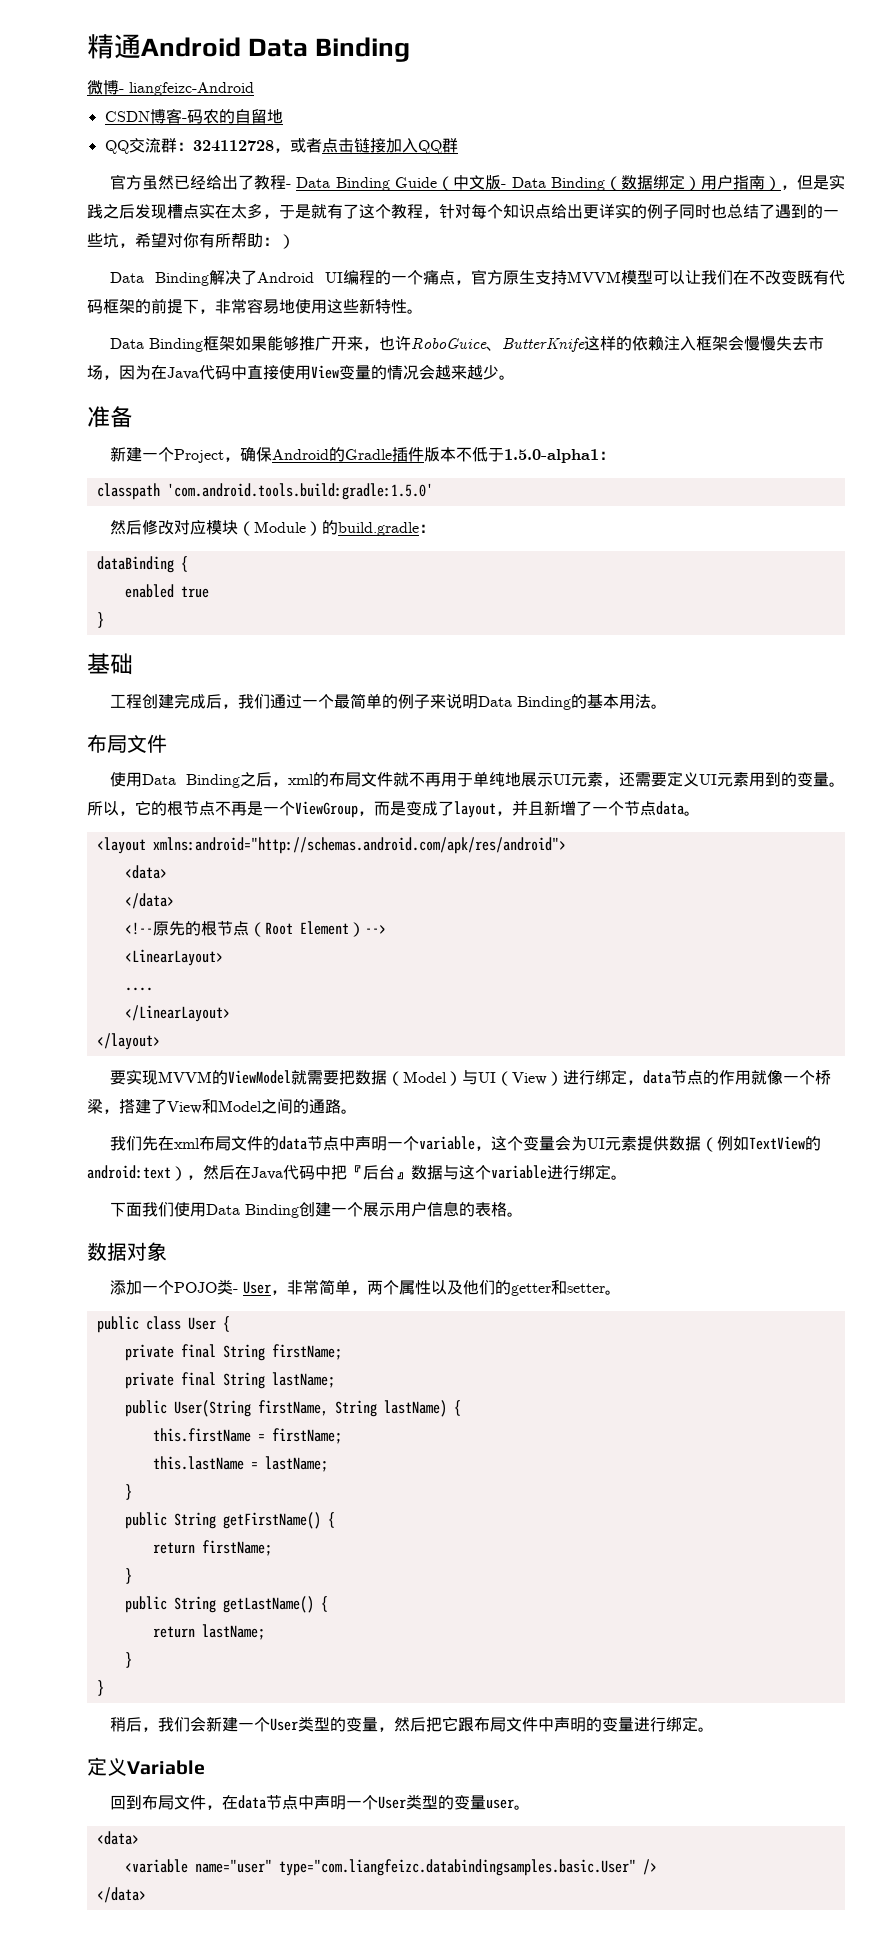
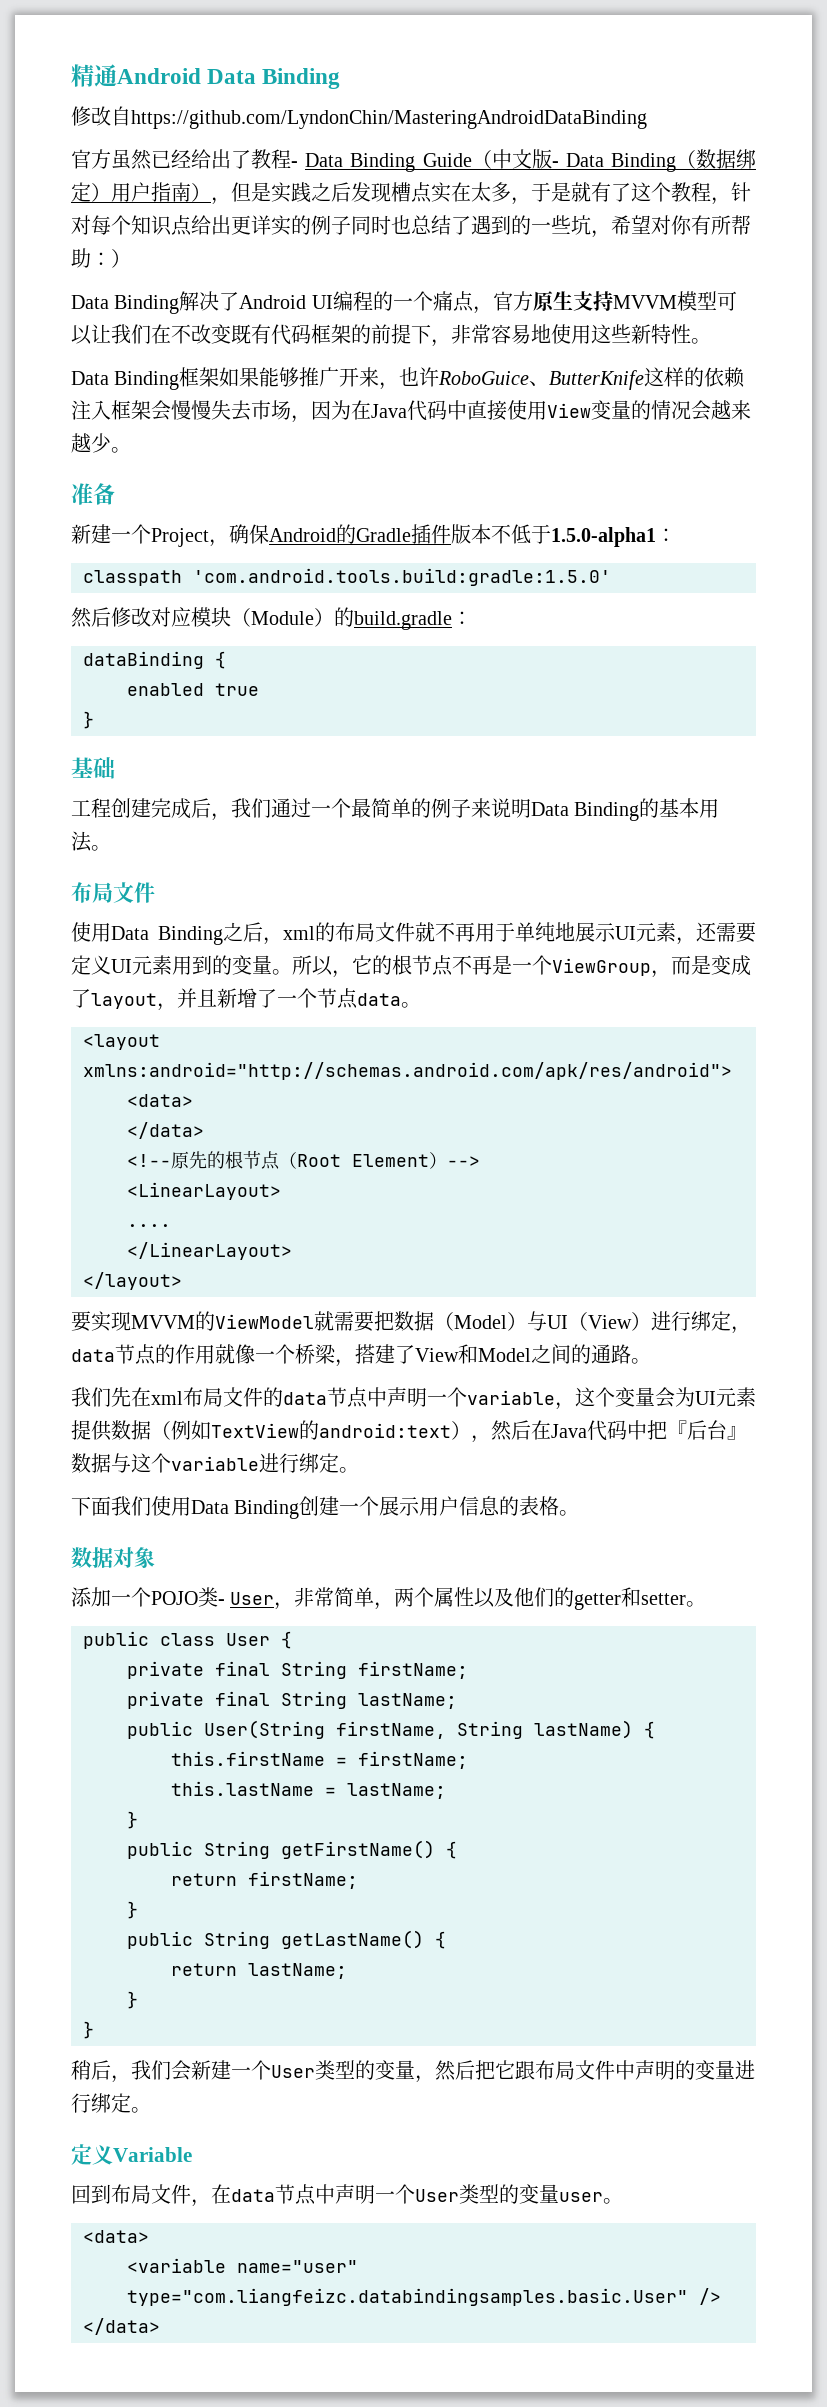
[87,80,254,96] [104,108,283,124] [104,138,458,154] 微博- liangfeizc-Android // CSDN博客-码农的自留地 // QQ交流群：324112728，或者点击链接加入QQ群 -> [71,106,647,129] 修改自https://github.com/LyndonChin/MasteringAndroidDataBinding

